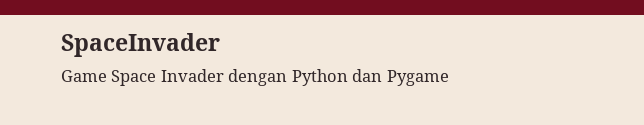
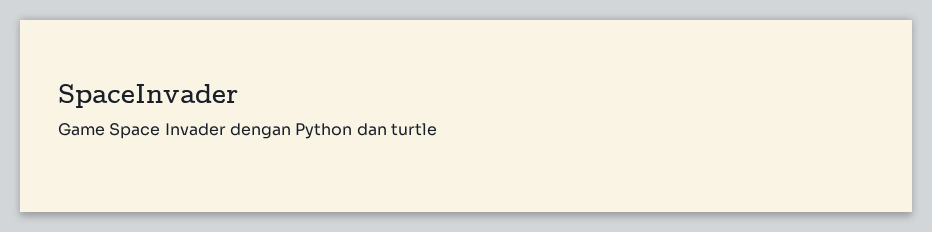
[386,70,449,86] Pygame -> [390,123,437,136] turtle

